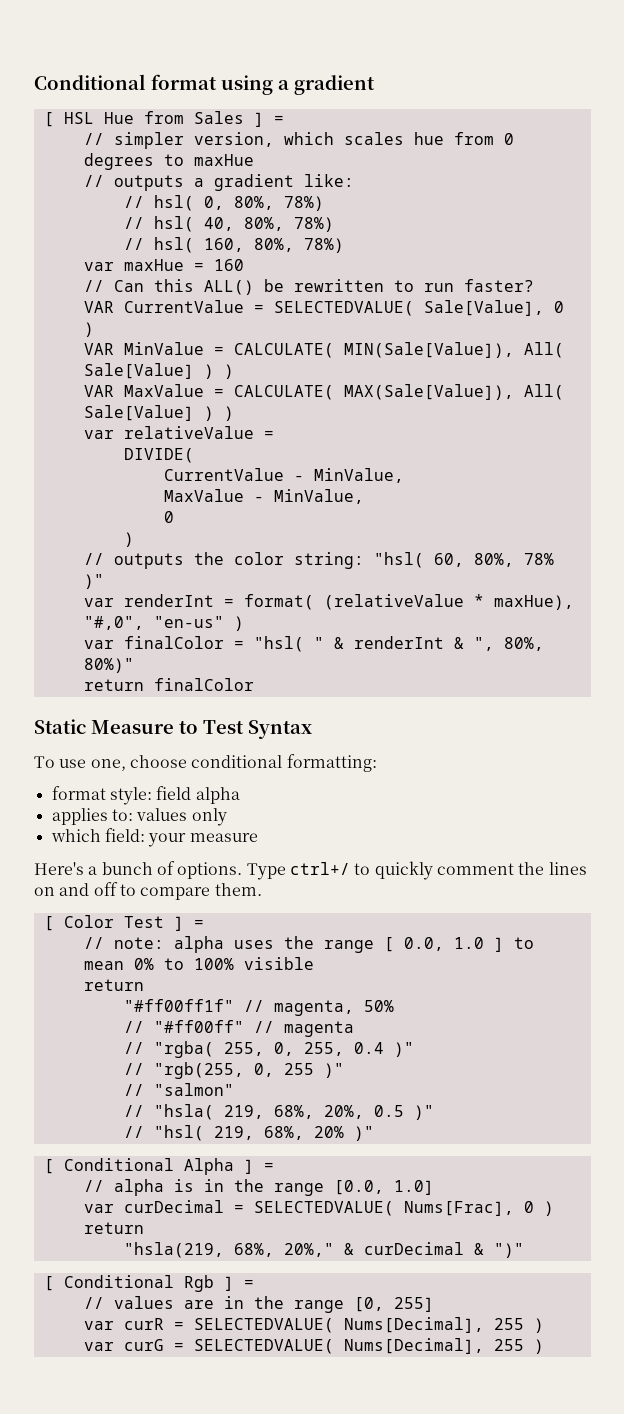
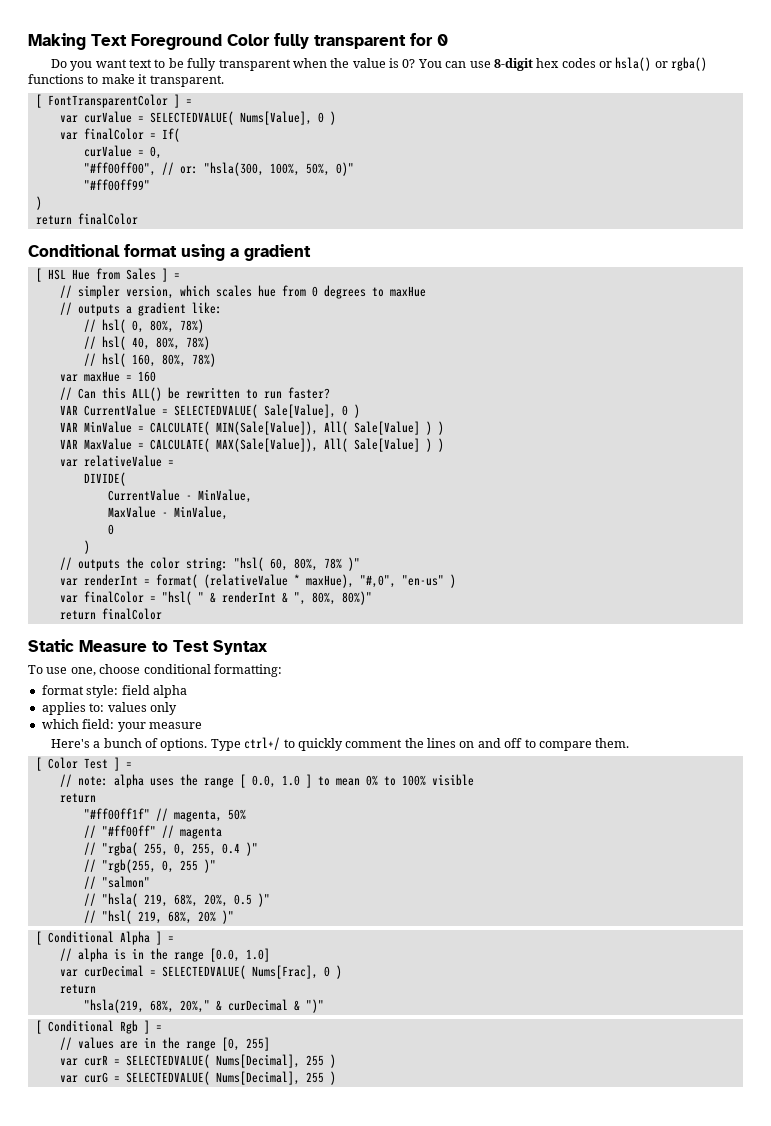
(34, 82) none -> [28,33,448,50] [50,57,708,71] [28,74,224,87] [35,94,192,108] [59,111,336,125] [59,128,180,142] [83,145,162,159] [83,162,354,176] [83,179,150,191] [35,196,42,210] [35,213,138,225] Making Text Foreground Color fully transparent for 0 // Do you want text to be fully transparent when the value is 0? You can use 8-digit hex codes or hsla() or rgba() functions to make it transparent. // [ FontTransparentColor ] = // var curValue = SELECTEDVALUE( Nums[Value], 0 ) // var finalColor = If( // curValue = 0, // "#ff00ff00", // or: "hsla(300, 100%, 50%, 0)" // "#ff00ff99" // ) // return finalColor //

